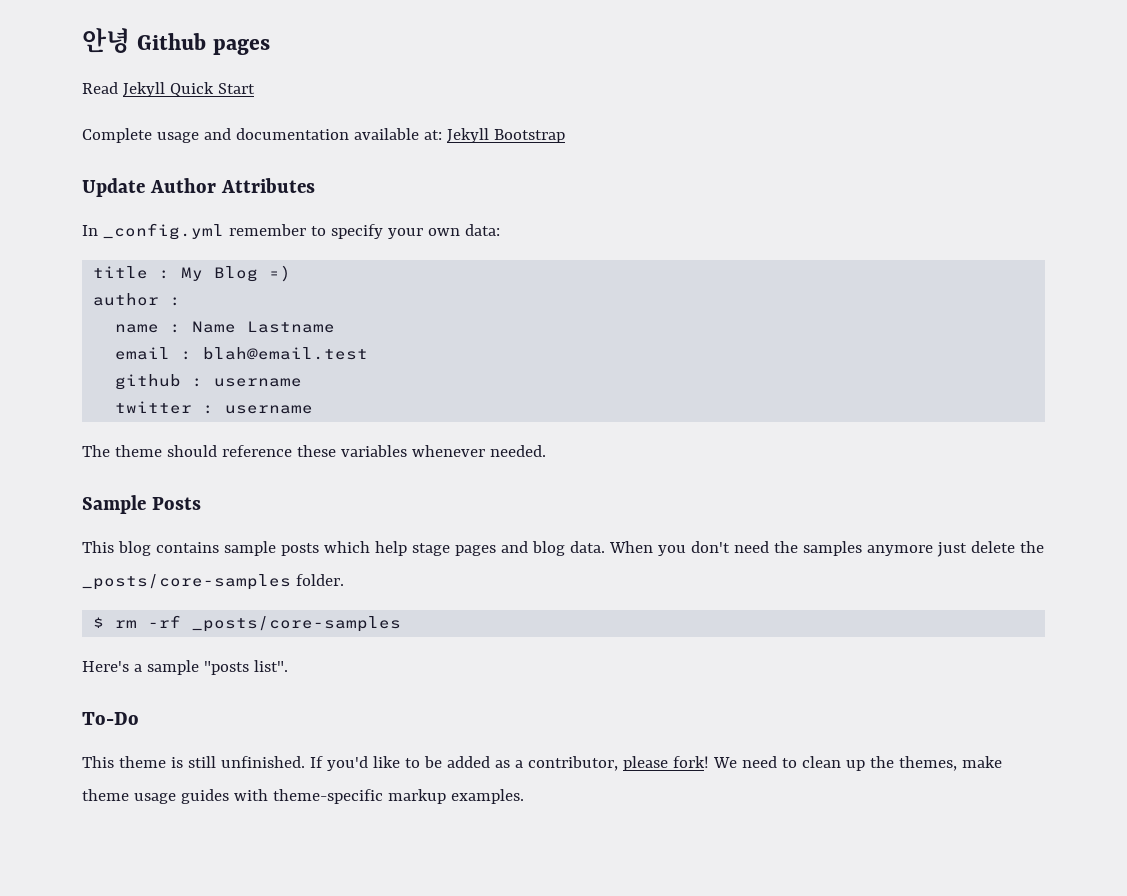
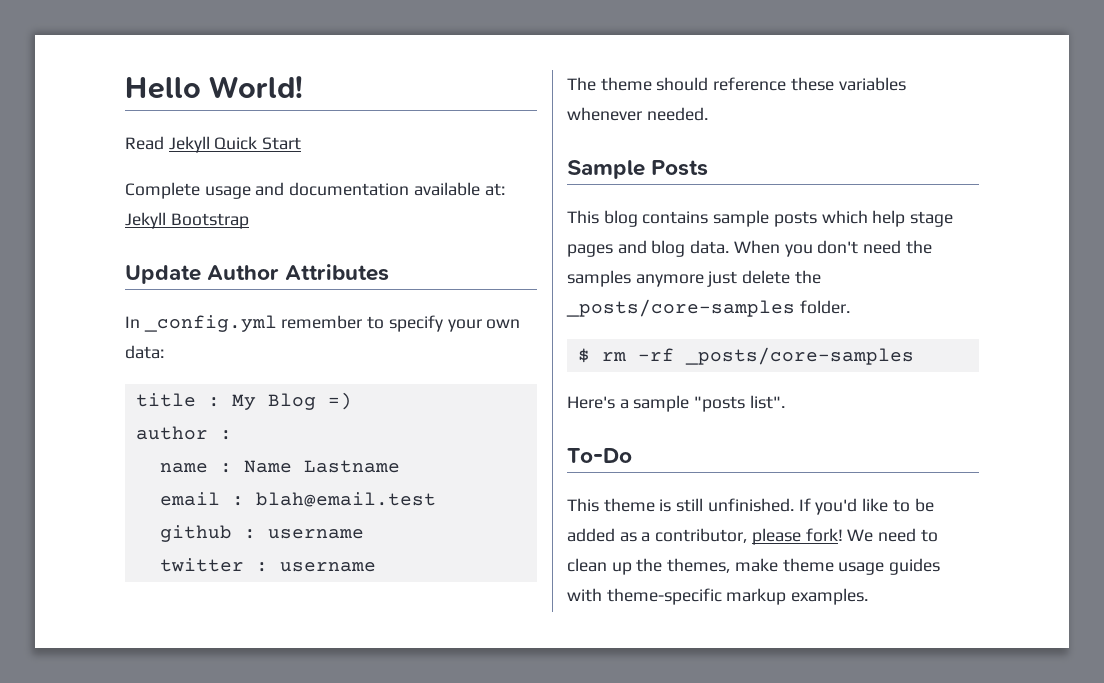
[82,28,270,55] 안녕 Github pages -> [125,76,304,99] Hello World!

